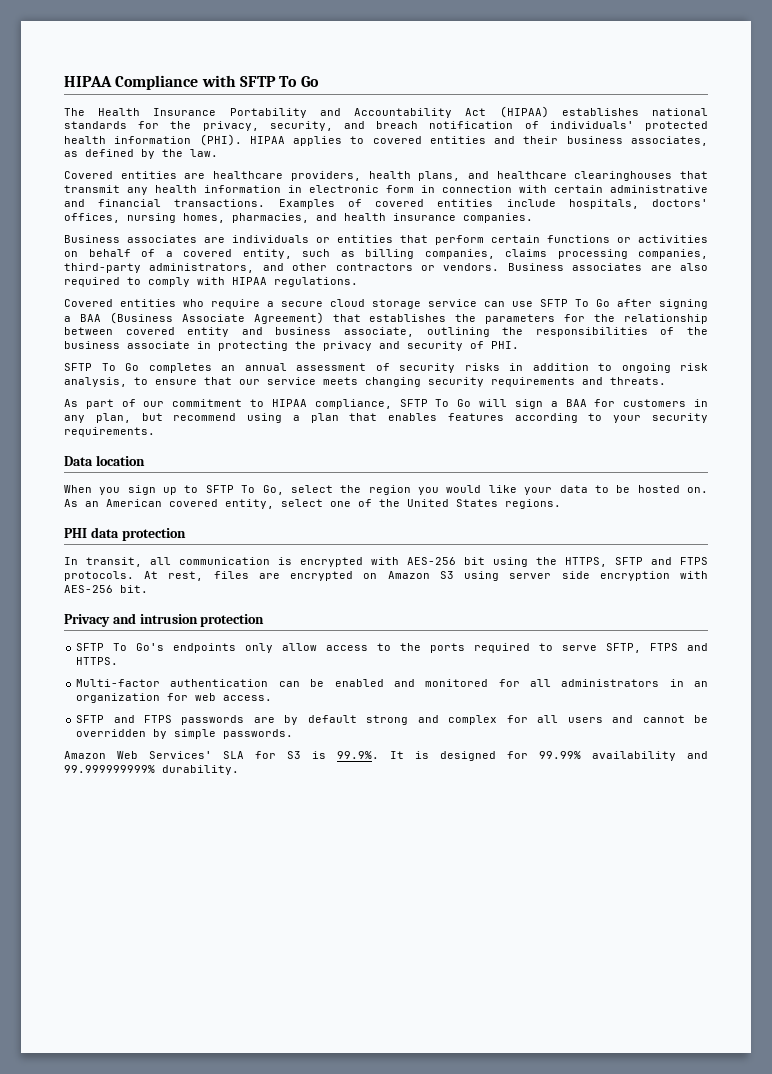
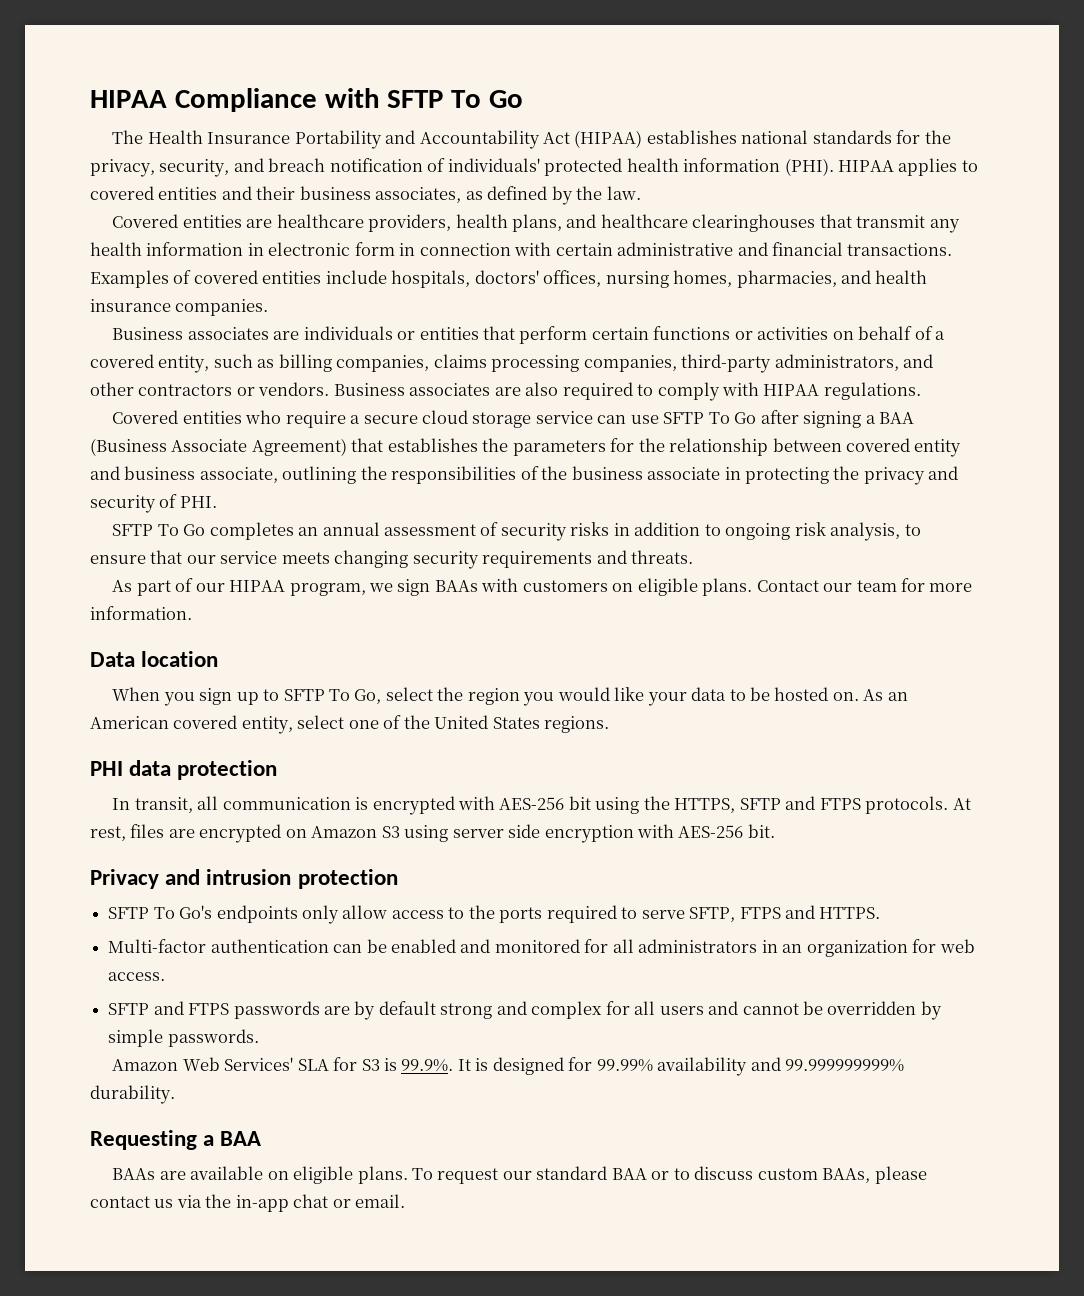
[172,399,709,409] [64,413,708,423] [64,427,155,437] commitment to HIPAA compliance, SFTP To Go will sign a BAA for customers in any plan, but recommend using a plan that enables features according to your security requirements. -> [229,578,973,596] [90,606,192,620] HIPAA program, we sign BAAs with customers on eligible plans. Contact our team for more information.
(239, 770) none -> [90,1130,262,1150] [112,1166,927,1184] [90,1194,406,1212] // Requesting a BAA // BAAs are available on eligible plans. To request our standard BAA or to discuss custom BAAs, please contact us via the in-app chat or email.

